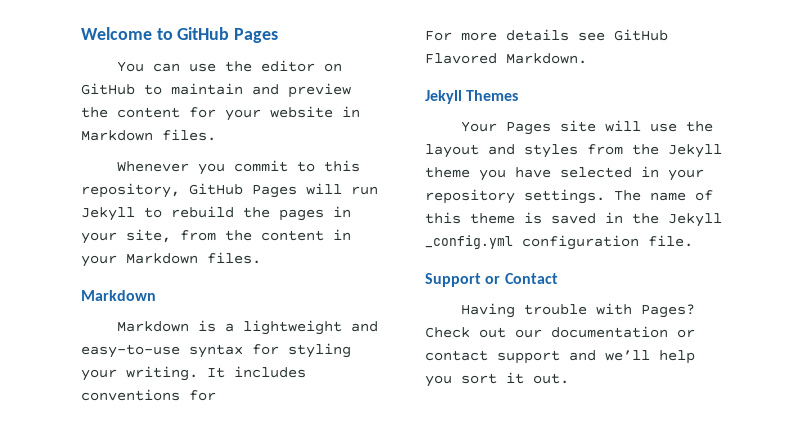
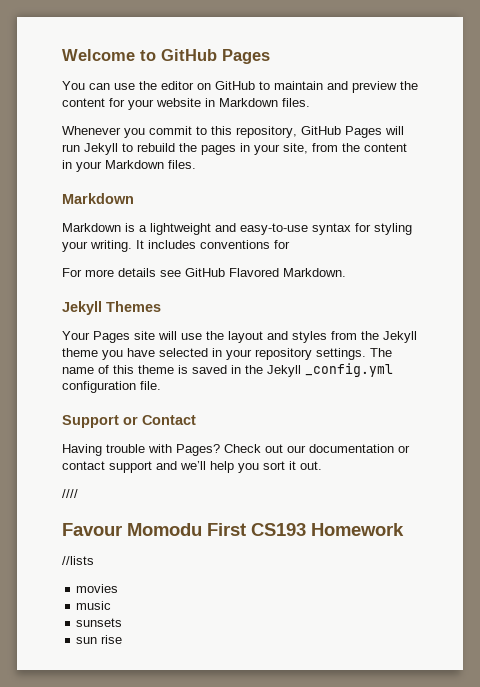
(569, 378) none -> [62,489,78,498] [62,523,404,536] [62,556,94,565] [76,584,119,593] [76,601,112,610] [76,618,123,627] [76,635,123,644] // //// // Favour Momodu First CS193 Homework // //lists // movies // music // sunsets // sun rise

